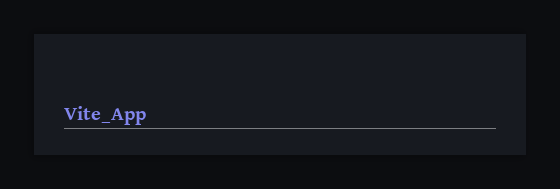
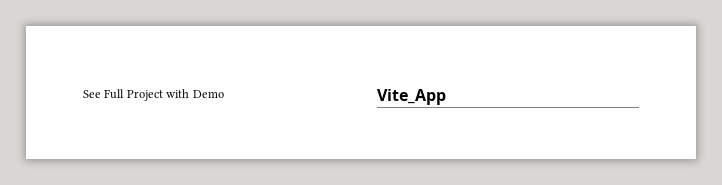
(64, 115) none -> [83,89,224,101] See Full Project with Demo //

